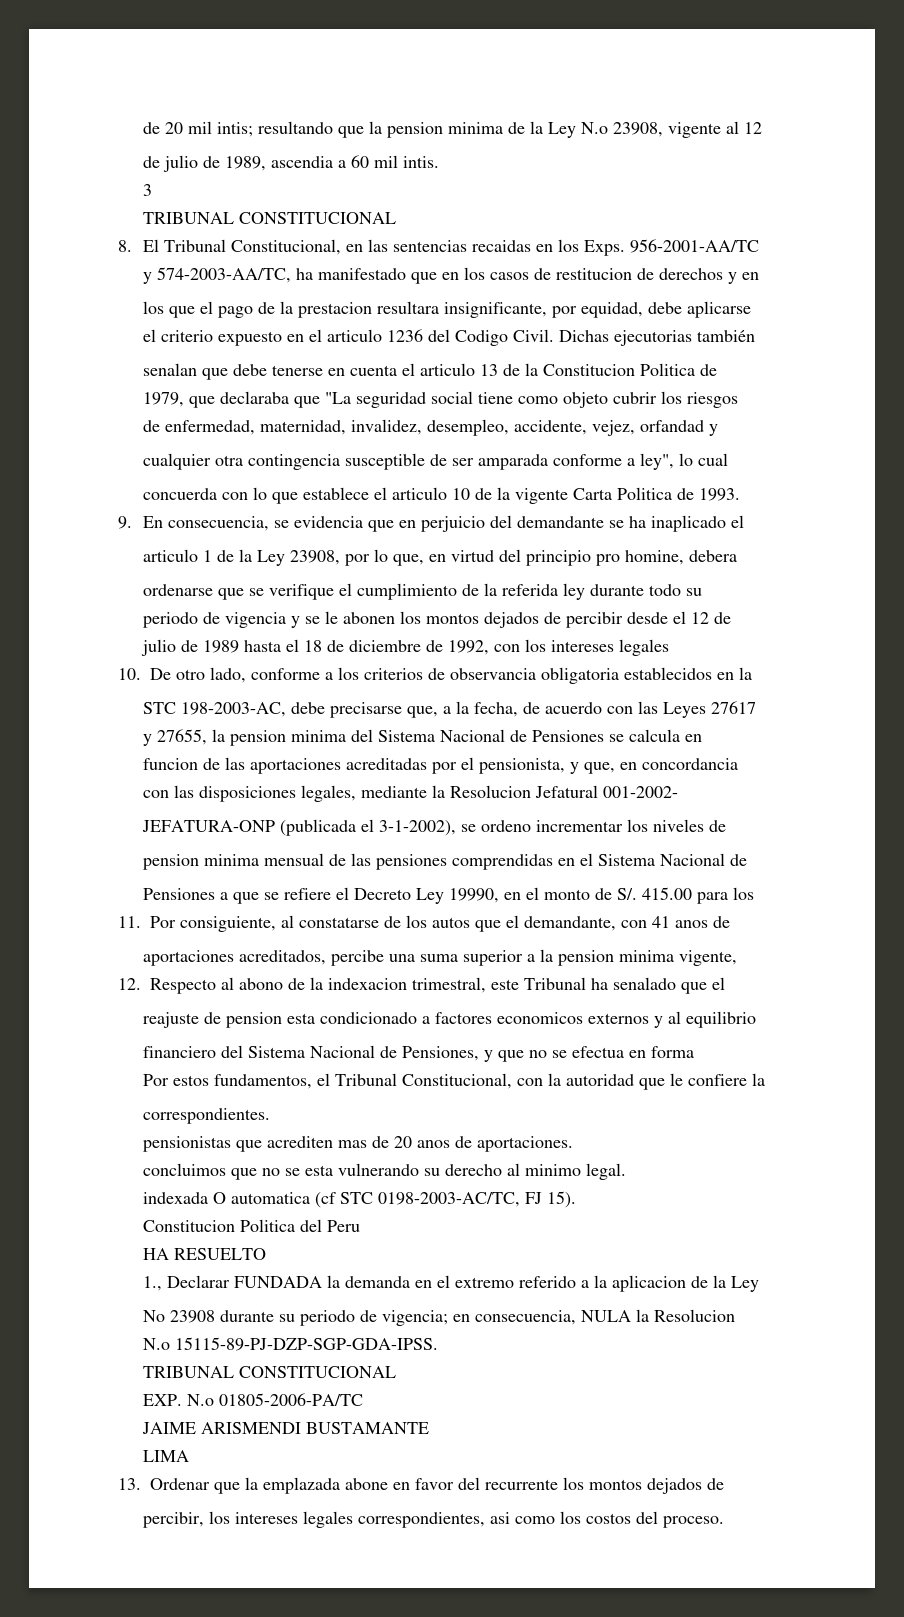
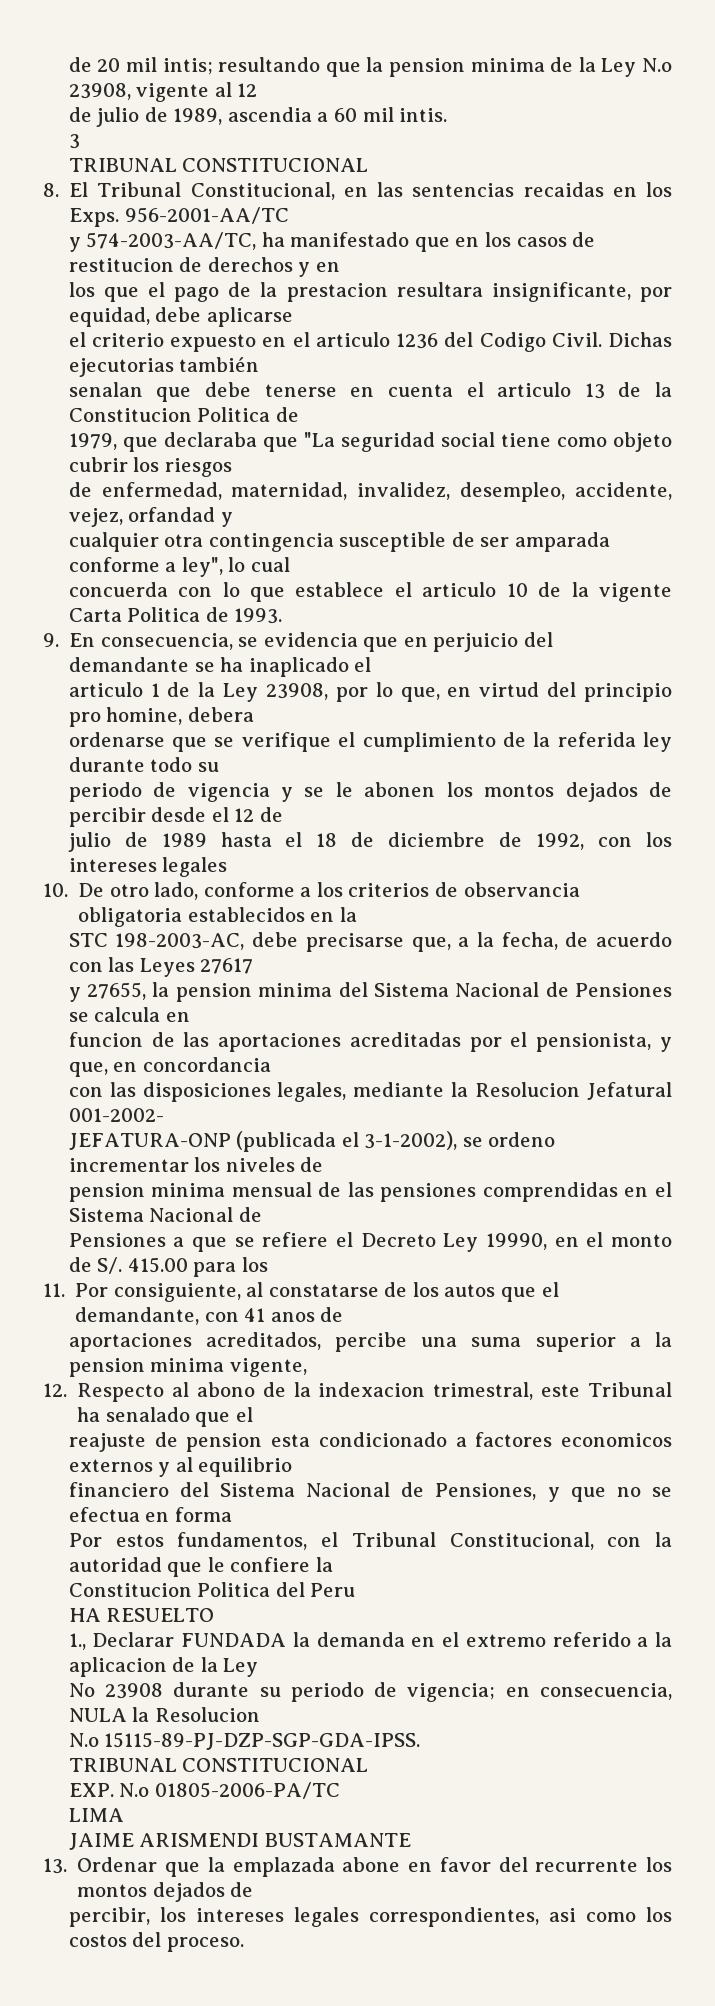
[143,1108,271,1124] [143,1136,574,1152] [143,1163,627,1180] [143,1191,577,1208] // correspondientes. // pensionistas que acrediten mas de 20 anos de aportaciones. // concluimos que no se esta vulnerando su derecho al minimo legal. // indexada O automatica (cf STC 0198-2003-AC/TC, FJ 15). -> (333, 1564) none
(364, 1399) none -> [68,1808,124,1822] // LIMA
[143,1450,190,1462] // LIMA -> (411, 1840) none

